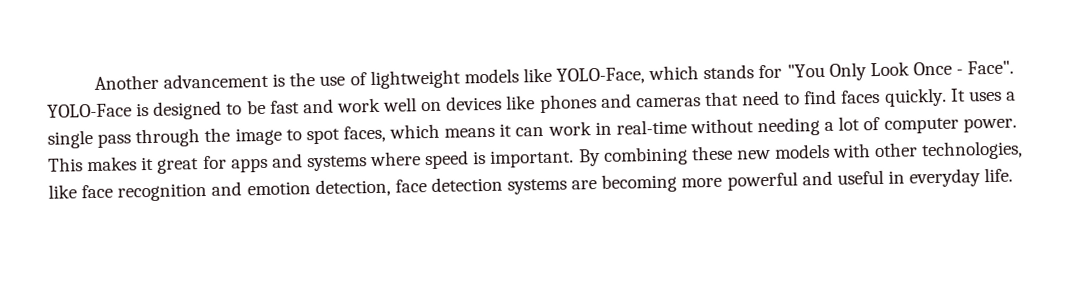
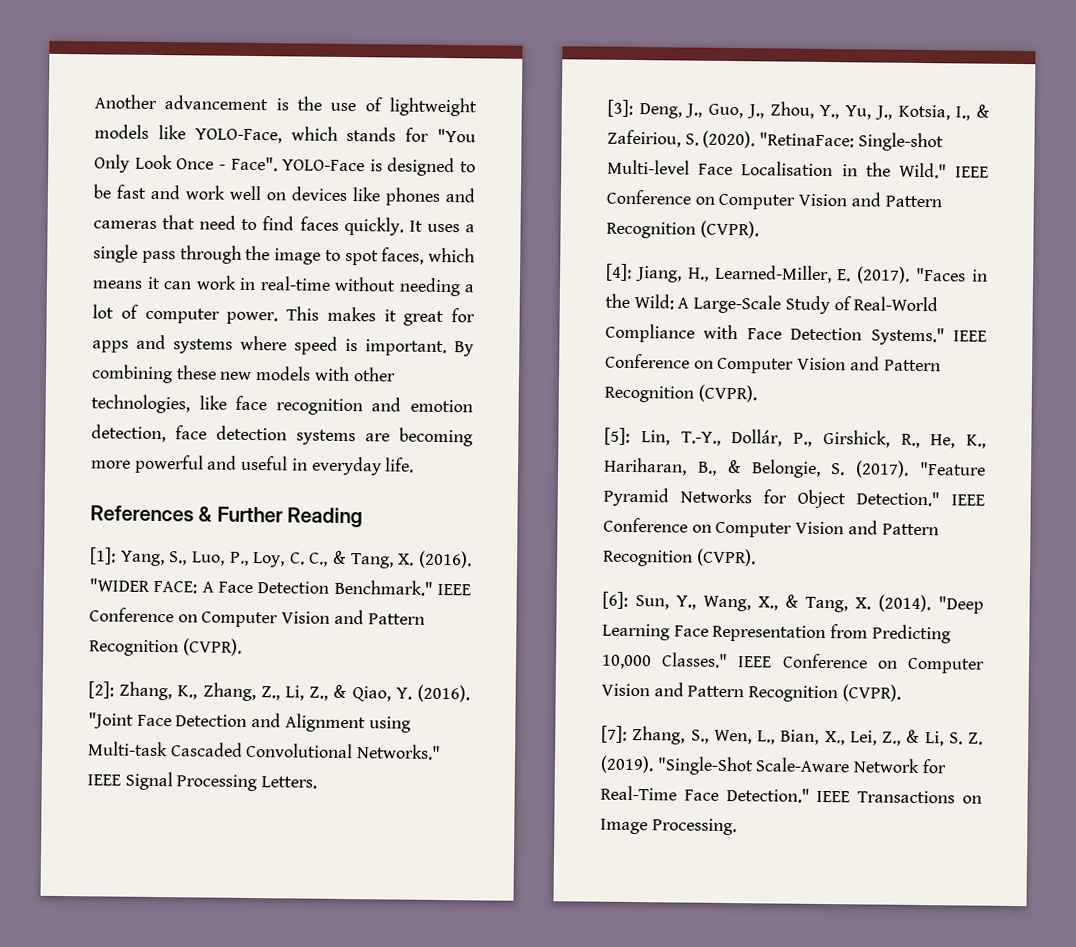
(1014, 175) none -> [90,505,364,528] [90,547,472,569] [89,578,471,596] [89,607,425,628] [89,638,242,657] [88,681,470,703] [88,712,411,733] [88,741,442,760] [87,771,318,792] [607,99,990,121] [607,129,944,152] [607,159,989,179] [606,189,942,210] [606,220,759,239] [606,263,988,284] [605,293,939,315] [605,323,987,346] [605,353,941,374] [604,384,757,403] [604,427,986,449] [603,457,986,478] [603,487,985,509] [603,517,939,538] [603,548,756,567] [602,591,984,614] [602,623,951,644] [601,652,985,674] [601,682,901,703] [601,725,983,747] [600,755,947,776] [600,785,982,804] [600,818,737,836] // References & Further Reading // [1]: Yang, S., Luo, P., Loy, C. C., & Tang, X. (2016). "WIDER FACE: A Face Detection Benchmark." IEEE Conference on Computer Vision and Pattern Recognition (CVPR). // [2]: Zhang, K., Zhang, Z., Li, Z., & Qiao, Y. (2016). "Joint Face Detection and Alignment using Multi-task Cascaded Convolutional Networks." IEEE Signal Processing Letters. // [3]: Deng, J., Guo, J., Zhou, Y., Yu, J., Kotsia, I., & Zafeiriou, S. (2020). "RetinaFace: Single-shot Multi-level Face Localisation in the Wild." IEEE Conference on Computer Vision and Pattern Recognition (CVPR). // [4]: Jiang, H., Learned-Miller, E. (2017). "Faces in the Wild: A Large-Scale Study of Real-World Compliance with Face Detection Systems." IEEE Conference on Computer Vision and Pattern Recognition (CVPR). // [5]: Lin, T.-Y., Dollár, P., Girshick, R., He, K., Hariharan, B., & Belongie, S. (2017). "Feature Pyramid Networks for Object Detection." IEEE Conference on Computer Vision and Pattern Recognition (CVPR). // [6]: Sun, Y., Wang, X., & Tang, X. (2014). "Deep Learning Face Representation from Predicting 10,000 Classes." IEEE Conference on Computer Vision and Pattern Recognition (CVPR). // [7]: Zhang, S., Wen, L., Bian, X., Lei, Z., & Li, S. Z. (2019). "Single-Shot Scale-Aware Network for Real-Time Face Detection." IEEE Transactions on Image Processing.

